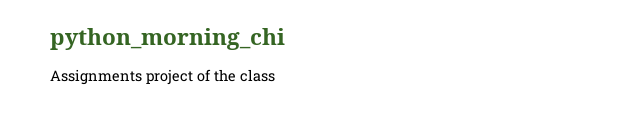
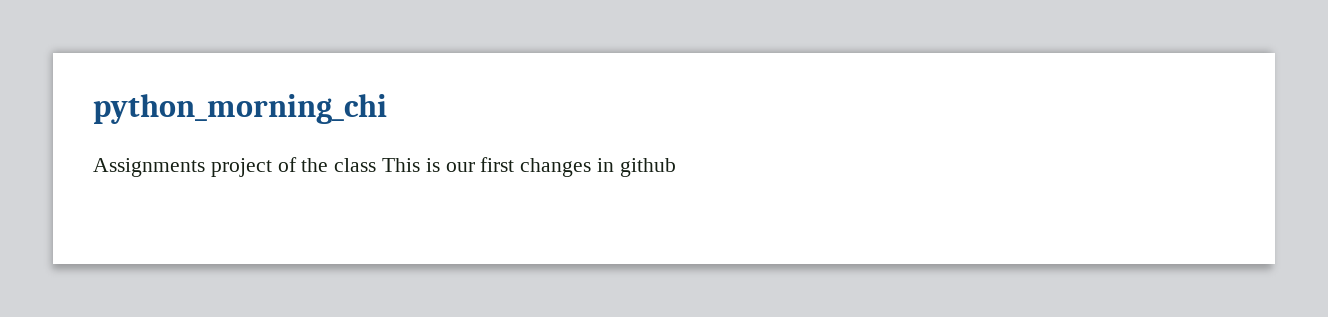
(275, 75) none -> [382,157,676,177] This is our first changes in github

